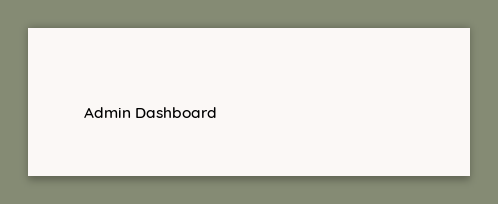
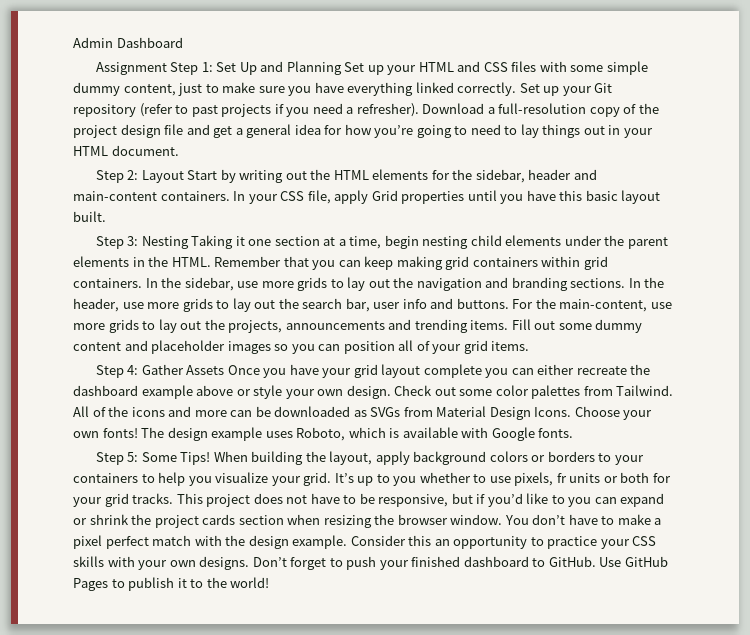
(218, 112) none -> [95,61,648,75] [73,82,613,96] [73,103,659,117] [73,124,653,138] [73,145,179,156] [95,169,597,183] [73,190,661,204] [73,211,106,222] [95,235,668,249] [73,256,608,270] [73,277,665,291] [73,298,672,312] [73,319,643,333] [73,340,530,354] [95,364,651,378] [73,385,674,399] [73,406,653,420] [73,427,574,441] [95,451,644,465] [73,472,671,486] [73,493,665,507] [73,514,662,528] [73,535,657,549] [73,556,668,570] [73,577,270,591] // Assignment Step 1: Set Up and Planning Set up your HTML and CSS files with some simple dummy content, just to make sure you have everything linked correctly. Set up your Git repository (refer to past projects if you need a refresher). Download a full-resolution copy of the project design file and get a general idea for how you’re going to need to lay things out in your HTML document. // Step 2: Layout Start by writing out the HTML elements for the sidebar, header and main-content containers. In your CSS file, apply Grid properties until you have this basic layout built. // Step 3: Nesting Taking it one section at a time, begin nesting child elements under the parent elements in the HTML. Remember that you can keep making grid containers within grid containers. In the sidebar, use more grids to lay out the navigation and branding sections. In the header, use more grids to lay out the search bar, user info and buttons. For the main-content, use more grids to lay out the projects, announcements and trending items. Fill out some dummy content and placeholder images so you can position all of your grid items. // Step 4: Gather Assets Once you have your grid layout complete you can either recreate the dashboard example above or style your own design. Check out some color palettes from Tailwind. All of the icons and more can be downloaded as SVGs from Material Design Icons. Choose your own fonts! The design example uses Roboto, which is available with Google fonts. // Step 5: Some Tips! When building the layout, apply background colors or borders to your containers to help you visualize your grid. It’s up to you whether to use pixels, fr units or both for your grid tracks. This project does not have to be responsive, but if you’d like to you can expand or shrink the project cards section when resizing the browser window. You don’t have to make a pixel perfect match with the design example. Consider this an opportunity to practice your CSS skills with your own designs. Don’t forget to push your finished dashboard to GitHub. Use GitHub Pages to publish it to the world!

